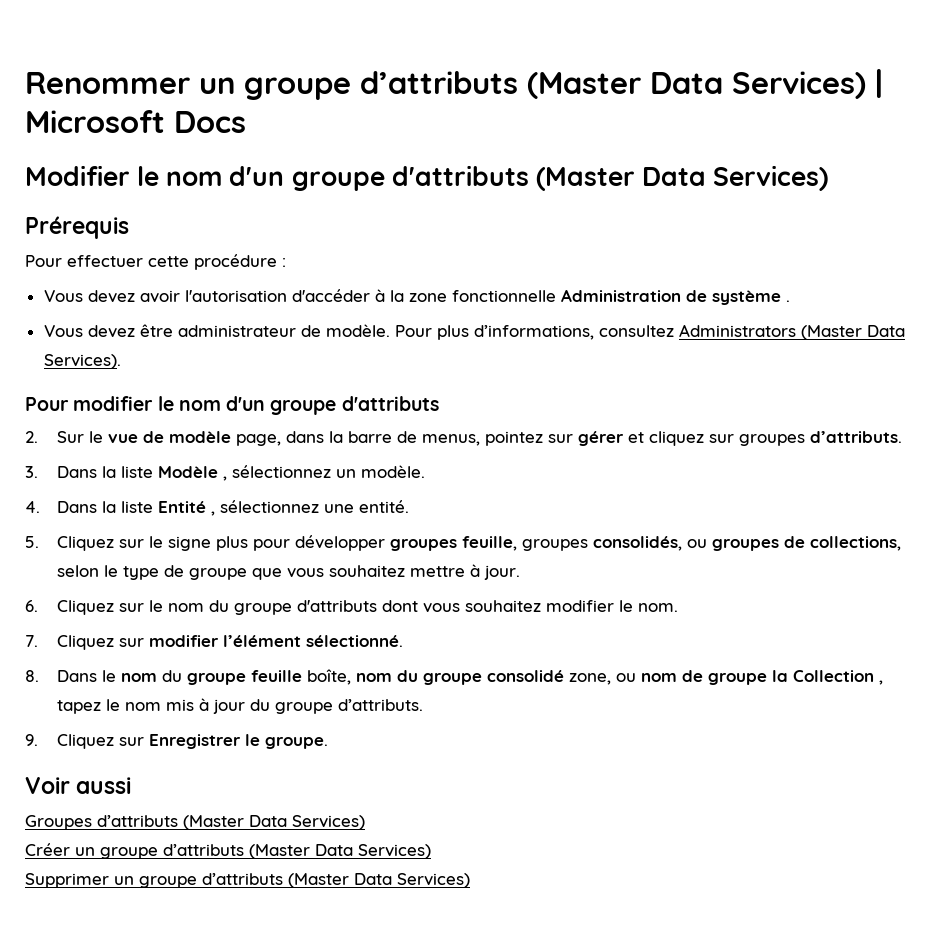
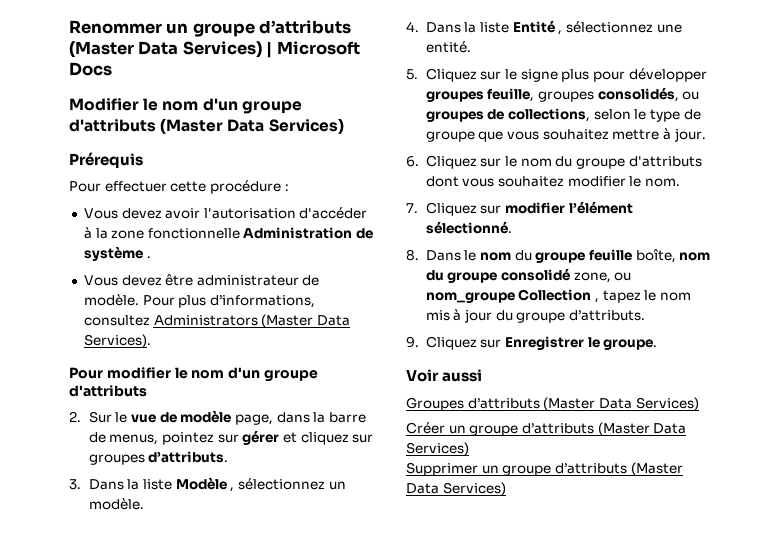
[640,670,788,685] nom de groupe la -> [425,292,515,303] nom_groupe

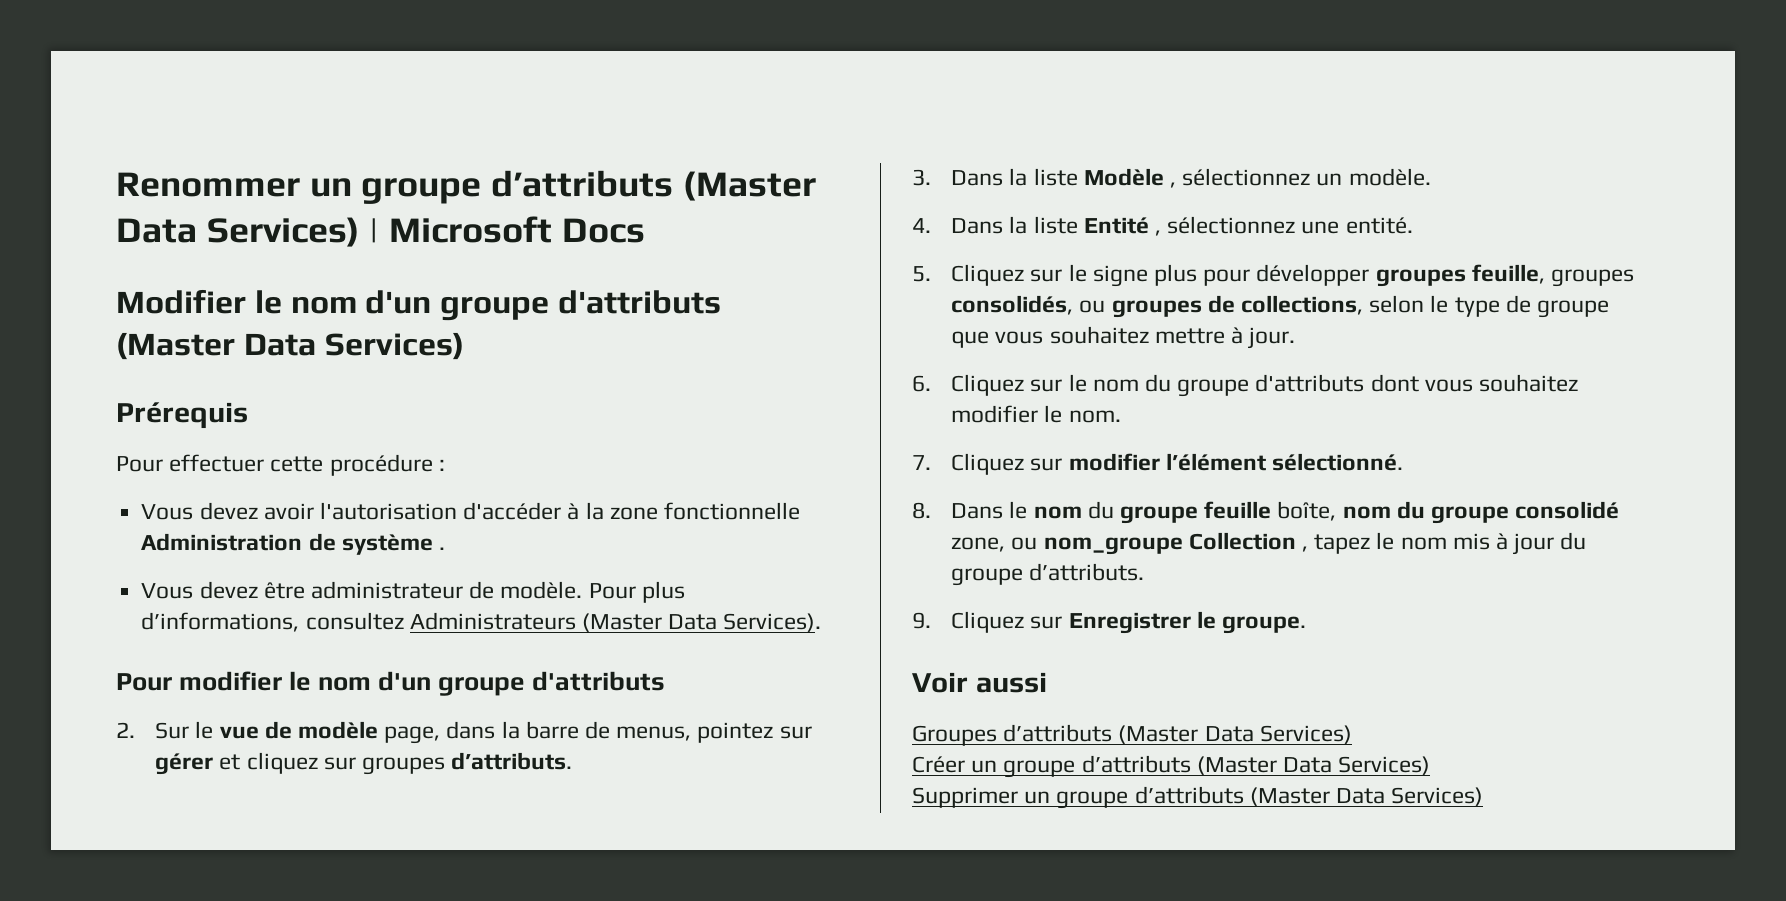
[153,315,258,326] Administrators -> [409,612,576,630] Administrateurs

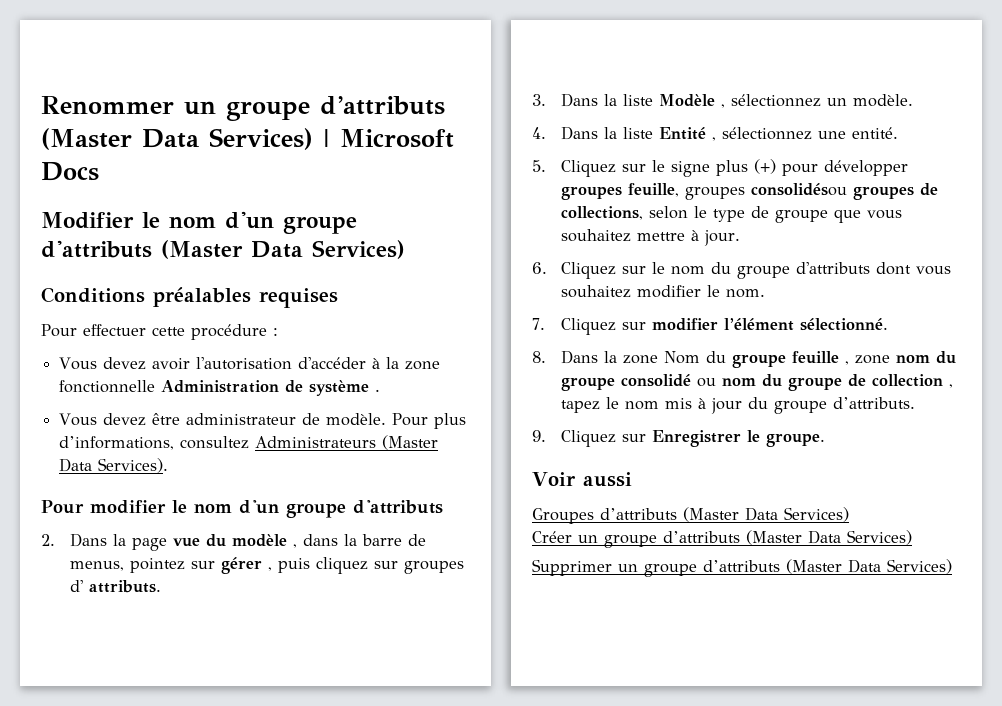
[116,402,248,429] Prérequis -> [41,287,338,308] Conditions préalables requises
[155,721,441,744] Sur le vue de modèle page, -> [69,533,297,551] Dans la page vue du modèle ,
[219,754,241,770] et -> [267,558,310,573] , puis
[451,752,573,770] d’attributs. -> [69,580,161,593] d' attributs.
(1197, 275) none -> [753,159,776,174] (+)
[951,295,1106,315] consolidés, ou -> [750,183,847,196] consolidésou
[1009,501,1082,519] le nom -> [603,351,700,364] la zone Nom
[1277,501,1337,521] boîte, -> [844,355,890,365] , zone
[951,532,1296,555] zone, ou nom_groupe Collection -> [696,374,943,391] ou nom du groupe de collection

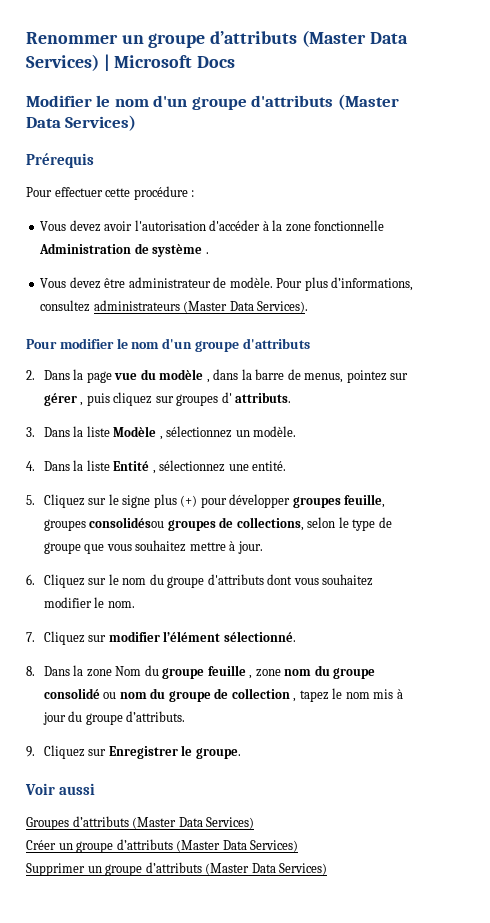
[41,287,338,308] Conditions préalables requises -> [26,153,94,168] Prérequis
[255,436,377,448] Administrateurs -> [93,300,180,311] administrateurs

